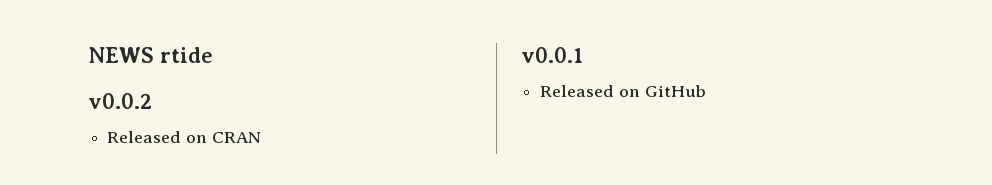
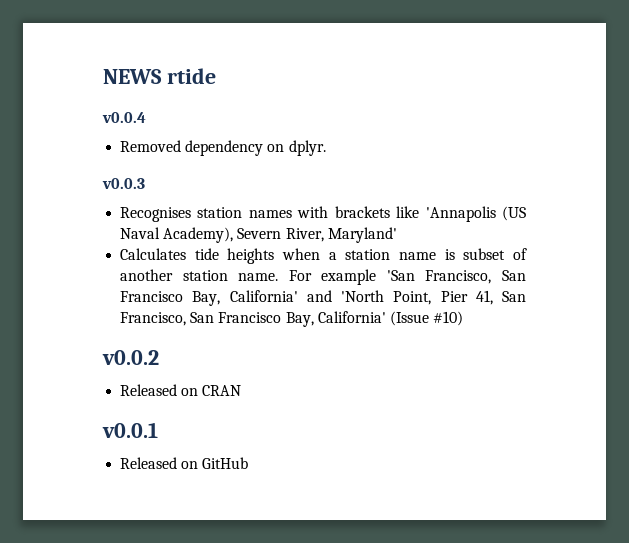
(213, 55) none -> [102,112,146,123] [120,140,326,156] [102,178,145,189] [120,206,526,222] [120,227,397,243] [120,248,527,264] [120,269,526,285] [120,290,526,306] [120,311,464,327] // v0.0.4 // Removed dependency on dplyr. // v0.0.3 // Recognises station names with brackets like 'Annapolis (US Naval Academy), Severn River, Maryland' // Calculates tide heights when a station name is subset of another station name. For example 'San Francisco, San Francisco Bay, California' and 'North Point, Pier 41, San Francisco, San Francisco Bay, California' (Issue #10)

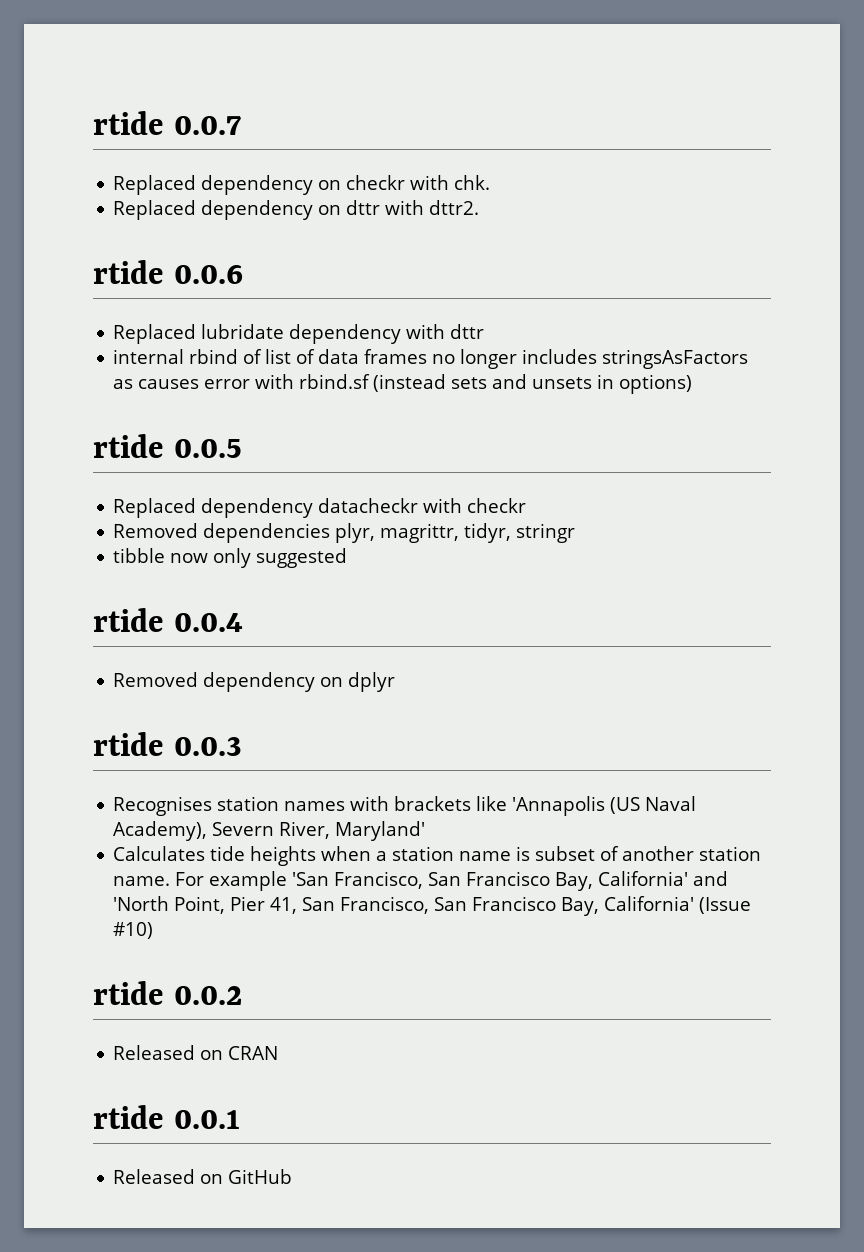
[103,68,216,84] [102,112,146,123] NEWS rtide // v0.0.4 -> [93,111,241,135] [113,175,491,195] [113,200,480,220] [93,260,243,284] [113,324,485,344] [113,349,749,369] [113,374,693,394] [93,434,242,458] [113,498,527,518] [113,523,576,543] [113,548,348,568] [93,608,243,632] rtide 0.0.7 // Replaced dependency on checkr with chk. // Replaced dependency on dttr with dttr2. // rtide 0.0.6 // Replaced lubridate dependency with dttr // internal rbind of list of data frames no longer includes stringsAsFactors as causes error with rbind.sf (instead sets and unsets in options) // rtide 0.0.5 // Replaced dependency datacheckr with checkr // Removed dependencies plyr, magrittr, tidyr, stringr // tibble now only suggested // rtide 0.0.4
[288,140,326,156] [102,178,145,189] dplyr. // v0.0.3 -> [348,672,396,692] [93,732,242,756] dplyr // rtide 0.0.3
[102,350,159,365] v0.0.2 -> [93,981,242,1005] rtide 0.0.2
[102,422,158,438] v0.0.1 -> [93,1105,240,1129] rtide 0.0.1

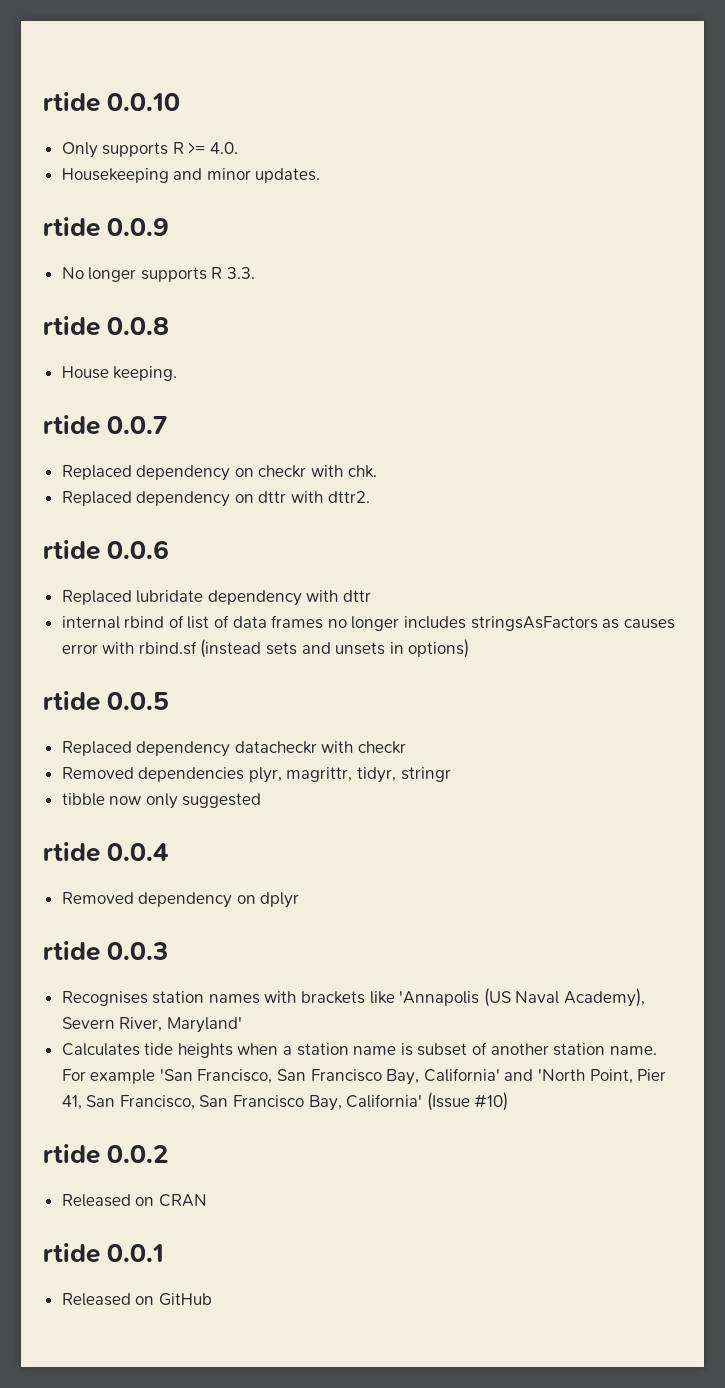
[93,111,164,135] rtide -> [43,92,181,112] [61,142,239,158] [61,168,321,183] [43,217,170,237] [61,267,256,282] [43,316,170,336] [61,366,178,381] [43,415,100,435] rtide 0.0.10 // Only supports R >= 4.0. // Housekeeping and minor updates. // rtide 0.0.9 // No longer supports R 3.3. // rtide 0.0.8 // House keeping. // rtide

